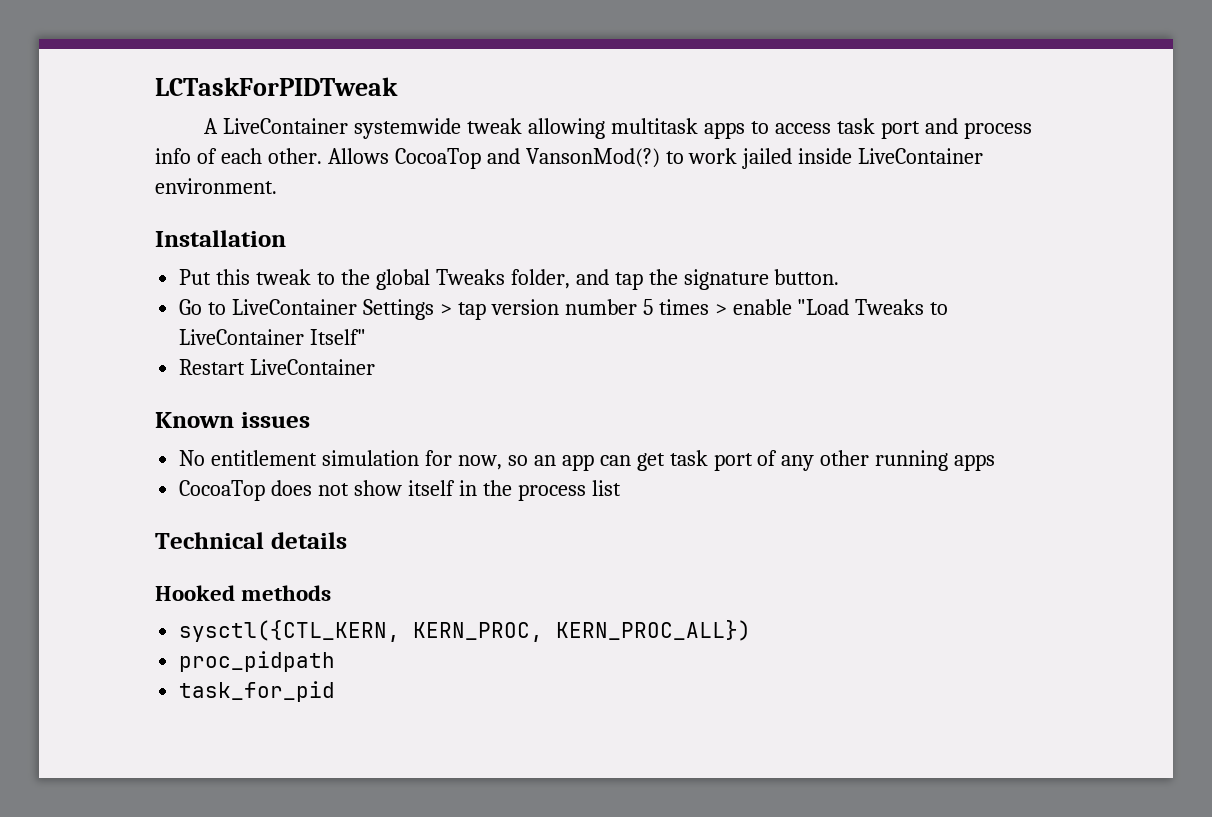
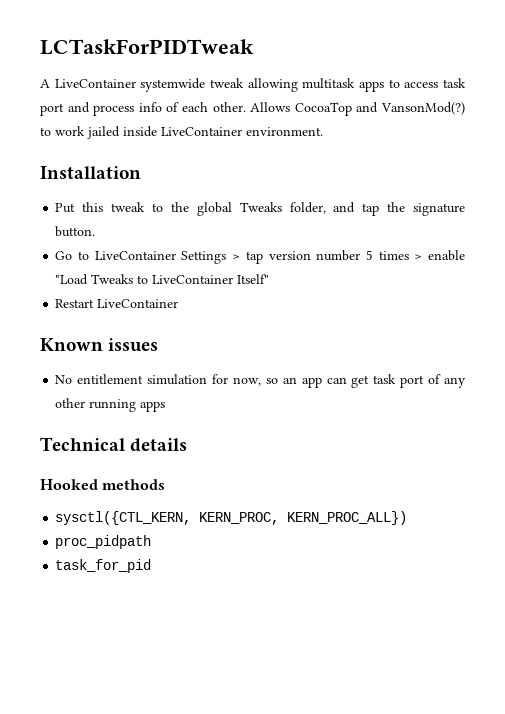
[179,480,621,501] // CocoaTop does not show itself in the process list -> (166, 406) none

